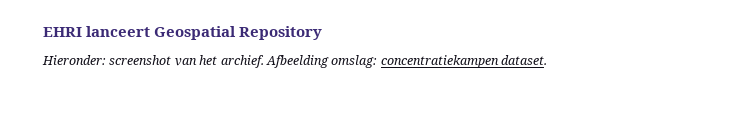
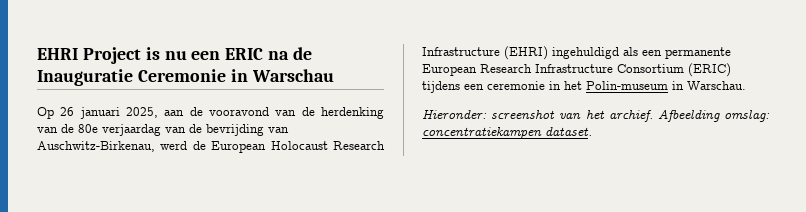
[86,26,323,40] lanceert Geospatial Repository -> [82,47,313,64] [37,69,334,86] [37,107,384,119] [37,124,289,136] [37,141,385,153] [422,46,731,60] [422,63,731,77] [422,81,746,93] Project is nu een ERIC na de Inauguratie Ceremonie in Warschau // Op 26 januari 2025, aan de vooravond van de herdenking van de 80e verjaardag van de bevrijding van Auschwitz-Birkenau, werd de European Holocaust Research Infrastructure (EHRI) ingehuldigd als een permanente European Research Infrastructure Consortium (ERIC) tijdens een ceremonie in het Polin-museum in Warschau.

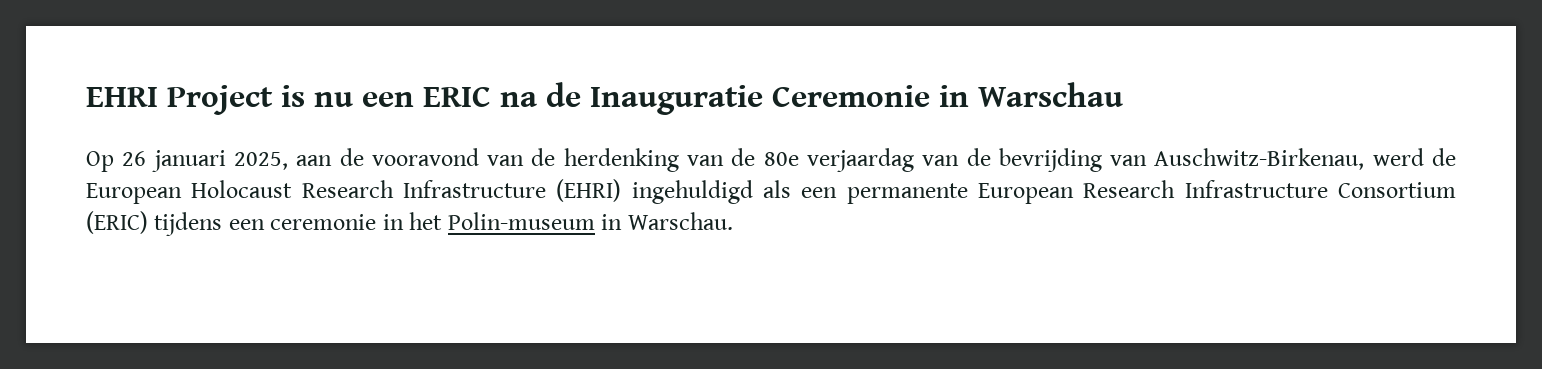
[422,109,770,122] [422,127,592,139] // Hieronder: screenshot van het archief. Afbeelding omslag: concentratiekampen dataset. -> (733, 221) none

